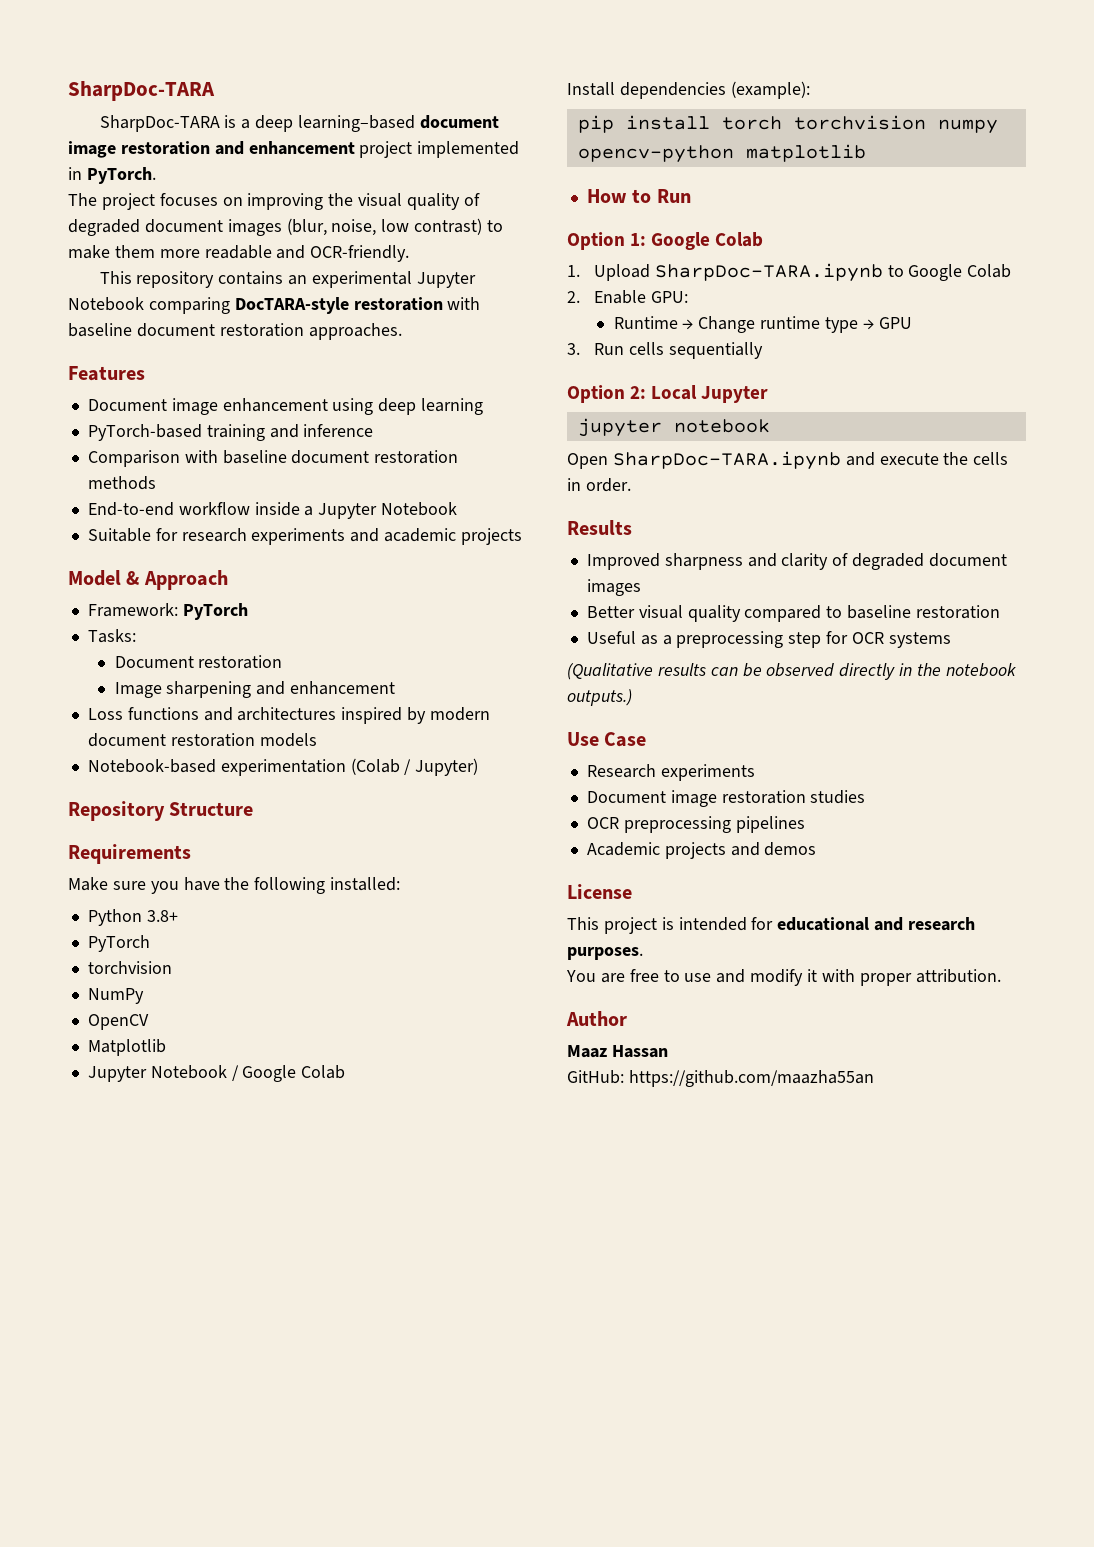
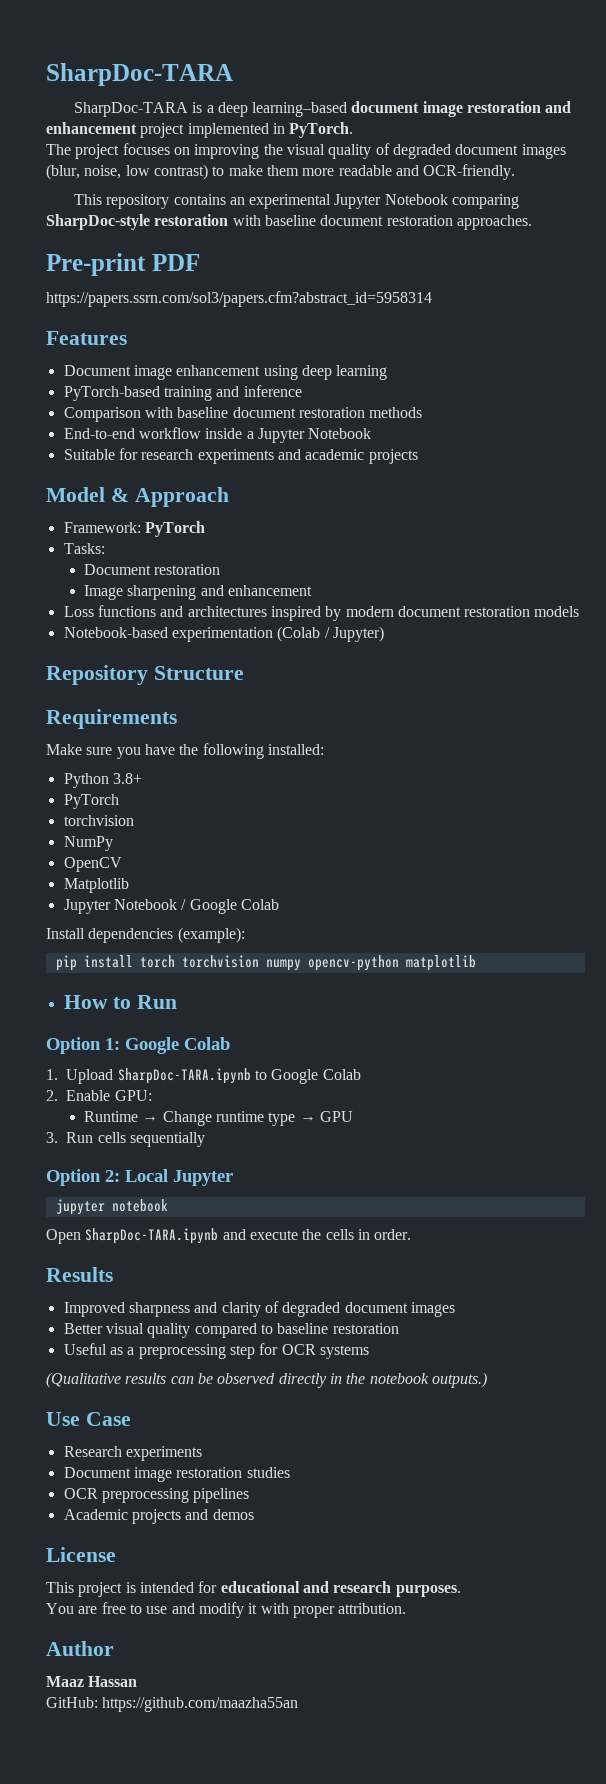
[234,297,349,314] DocTARA-style -> [46,214,150,230] SharpDoc-style
(402, 331) none -> [46,253,200,276] [46,291,432,307] // Pre-print PDF // https://papers.ssrn.com/sol3/papers.cfm?abstract_id=5958314

